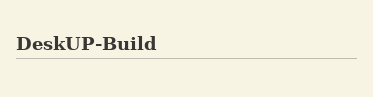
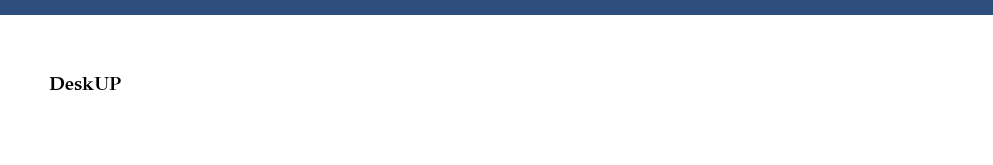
[16,36,157,50] DeskUP-Build -> [49,77,121,91] DeskUP

